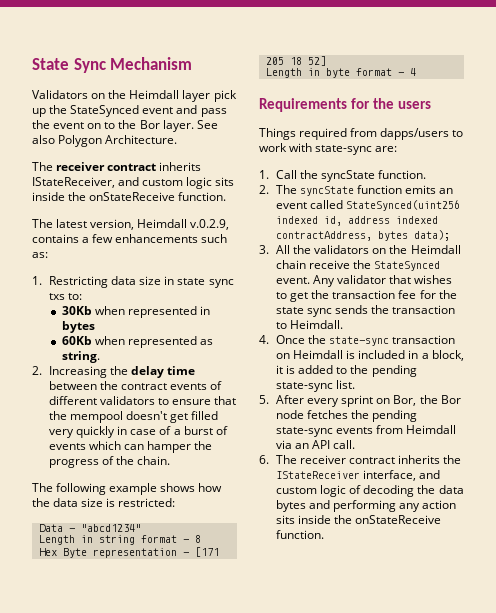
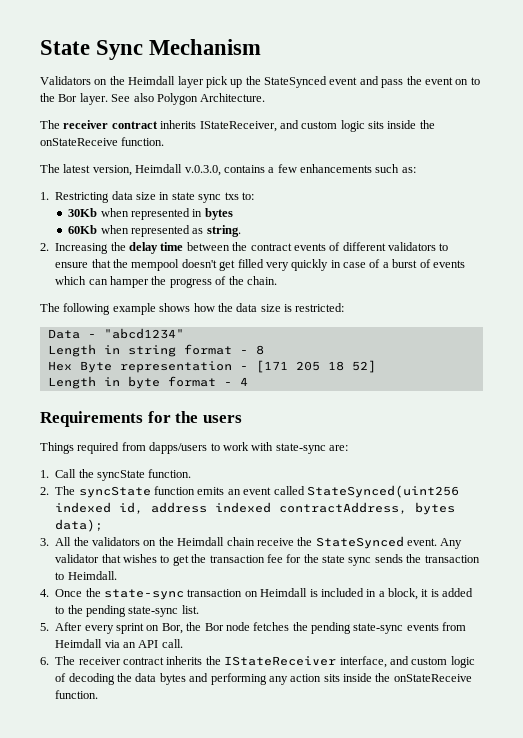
[190,219,230,230] v.0.2.9, -> [184,165,221,176] v.0.3.0,

